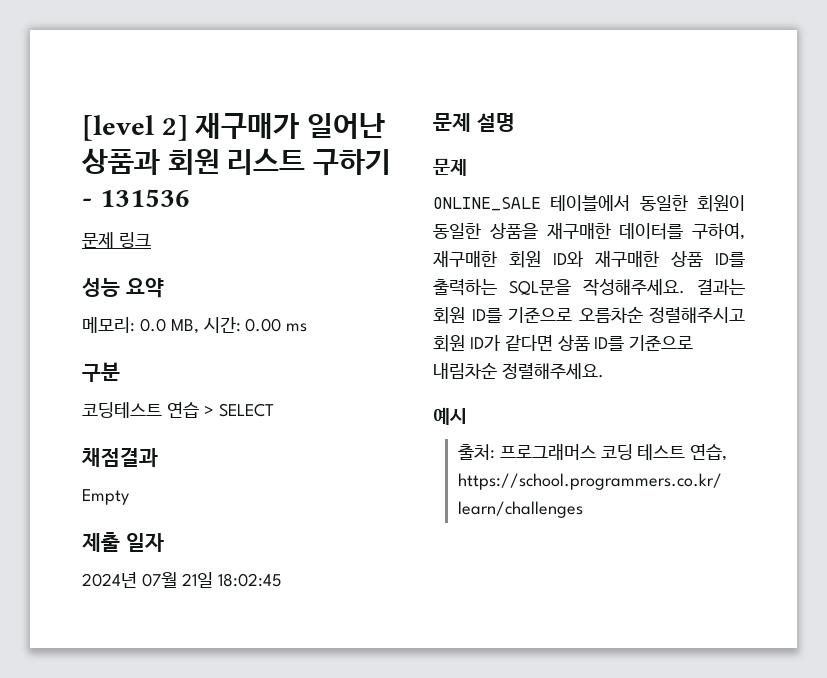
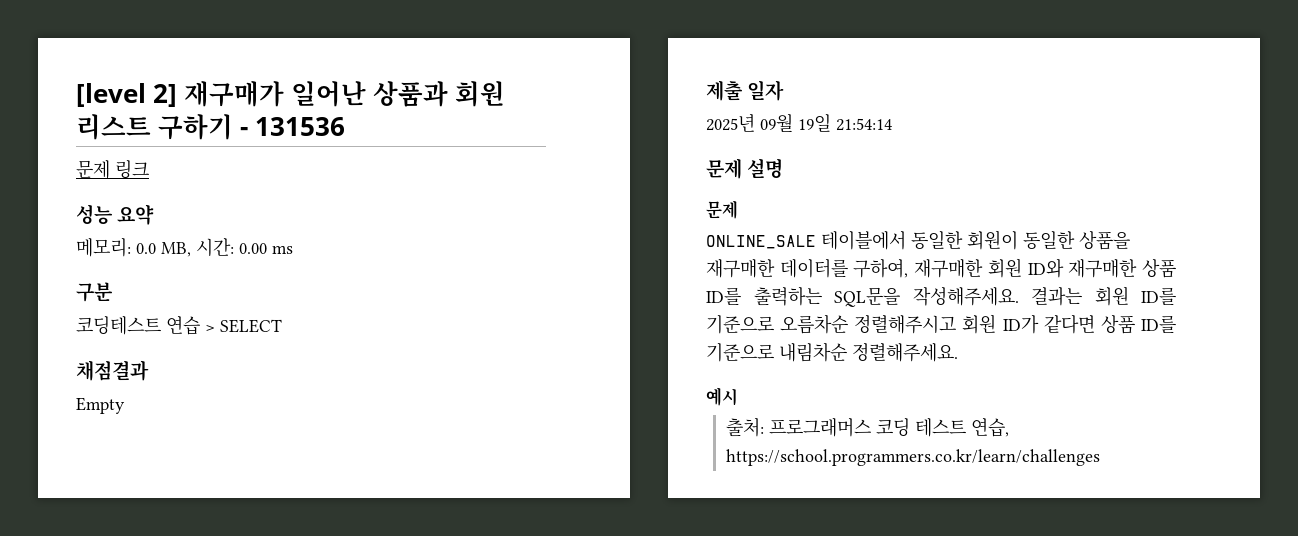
[82,572,281,588] 2024년 07월 21일 18:02:45 -> [706,113,892,132] 2025년 09월 19일 21:54:14

